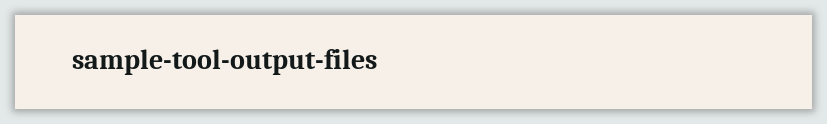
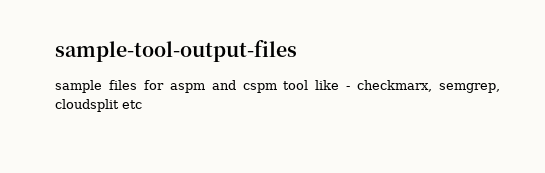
(377, 62) none -> [55,80,500,93] [55,99,142,112] // sample files for aspm and cspm tool like - checkmarx, semgrep, cloudsplit etc

